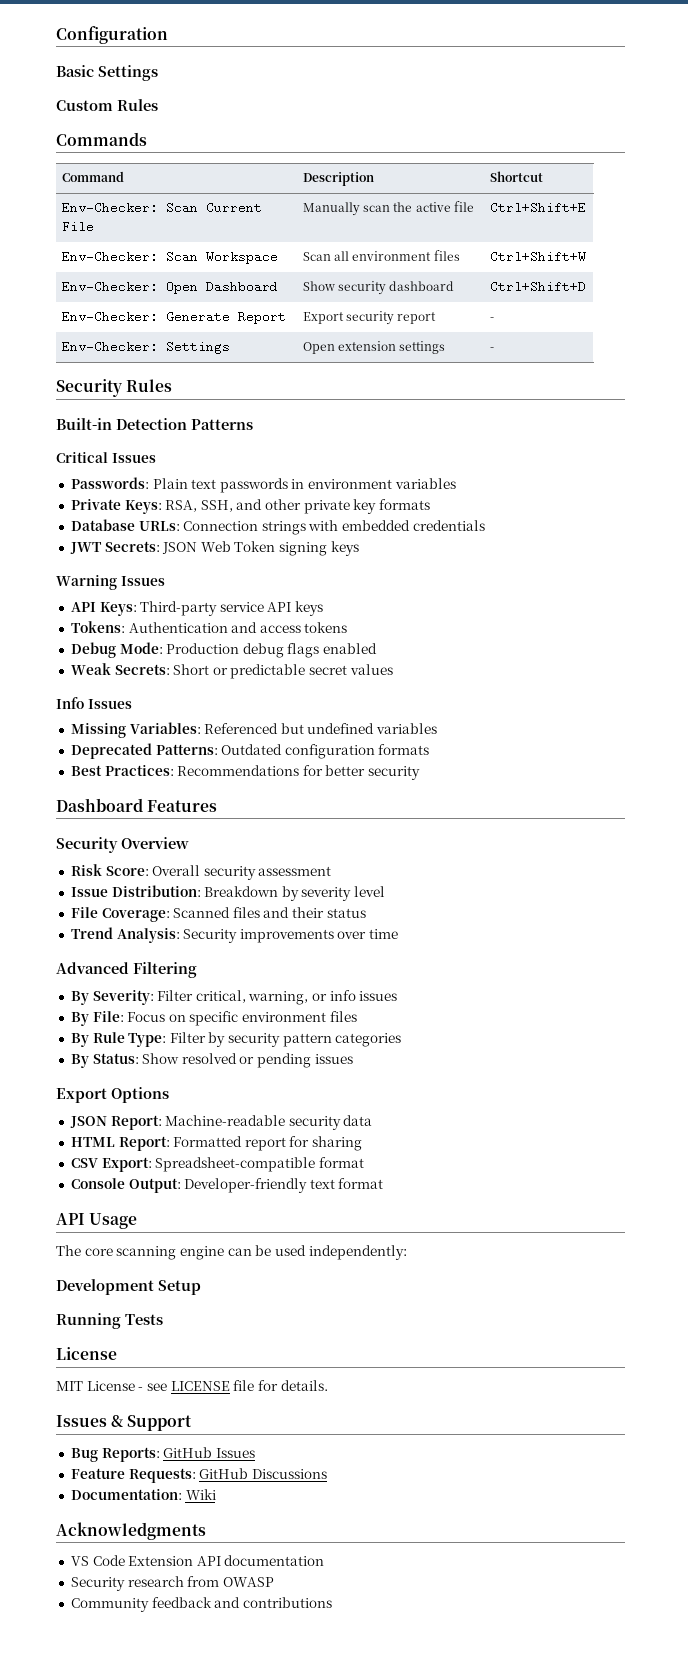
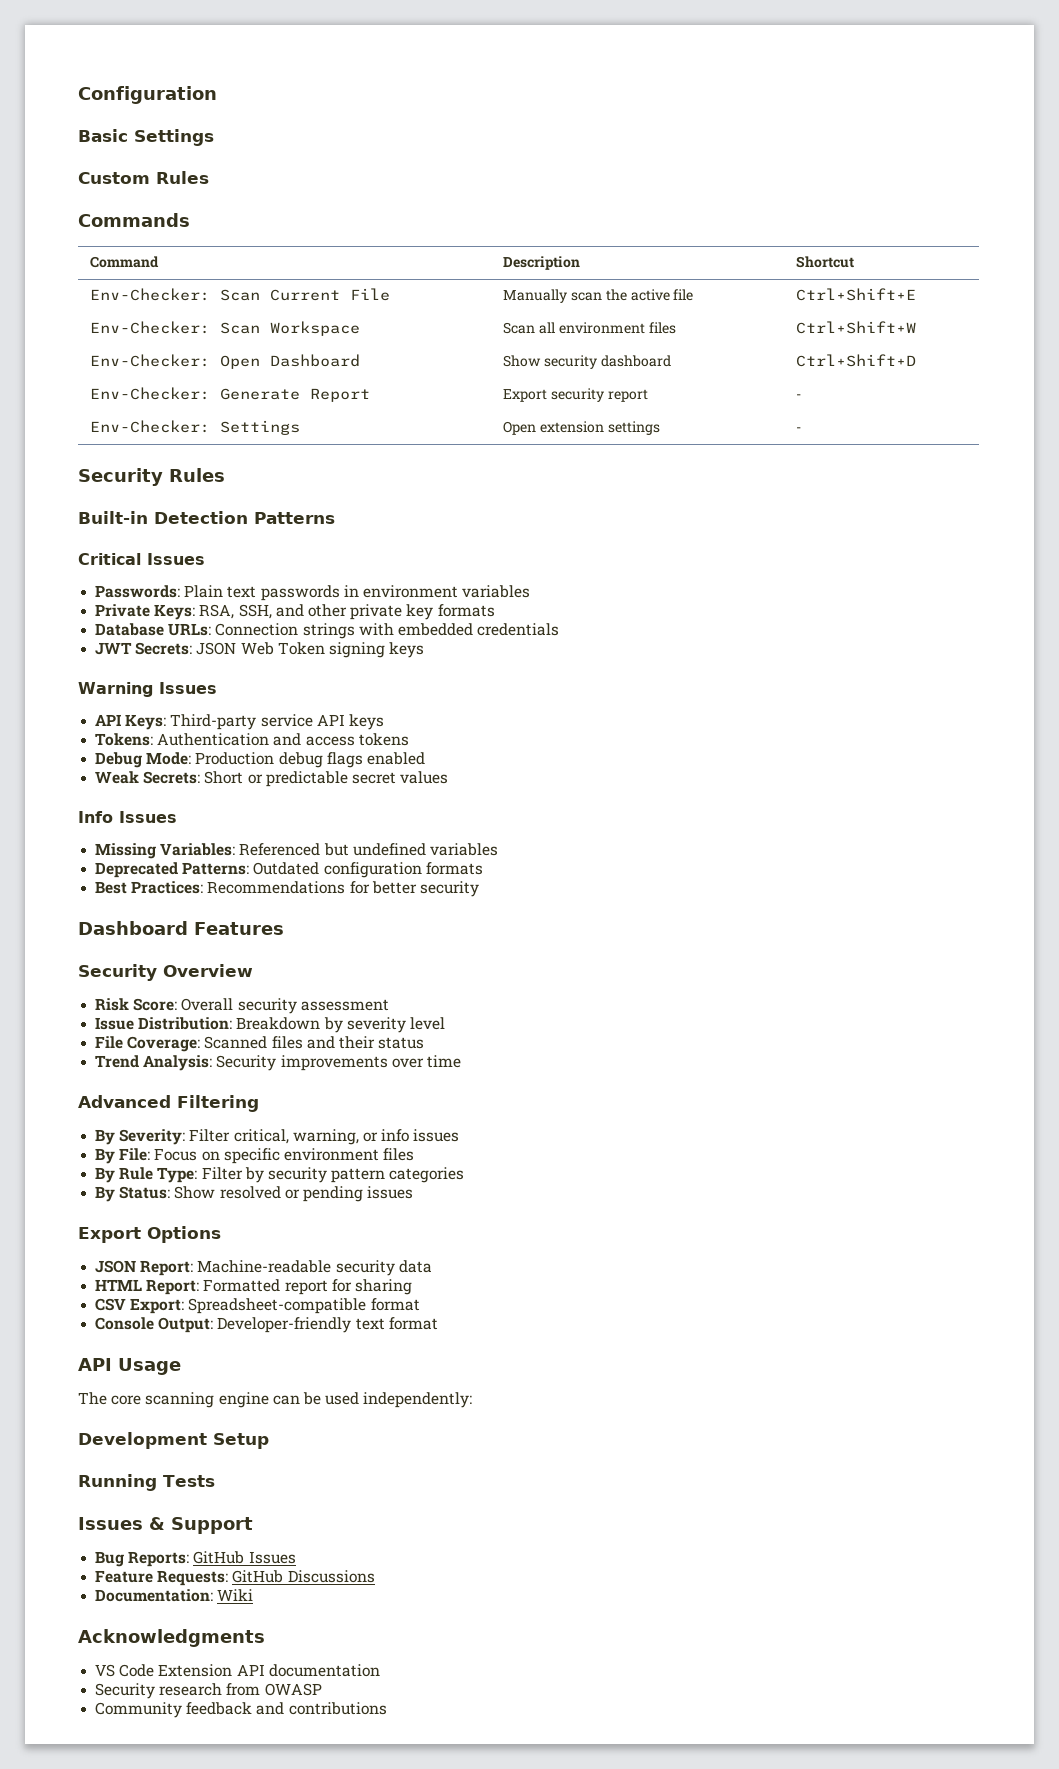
[56,1347,117,1360] [56,1380,328,1391] // License // MIT License - see LICENSE file for details. -> (215, 1481) none

